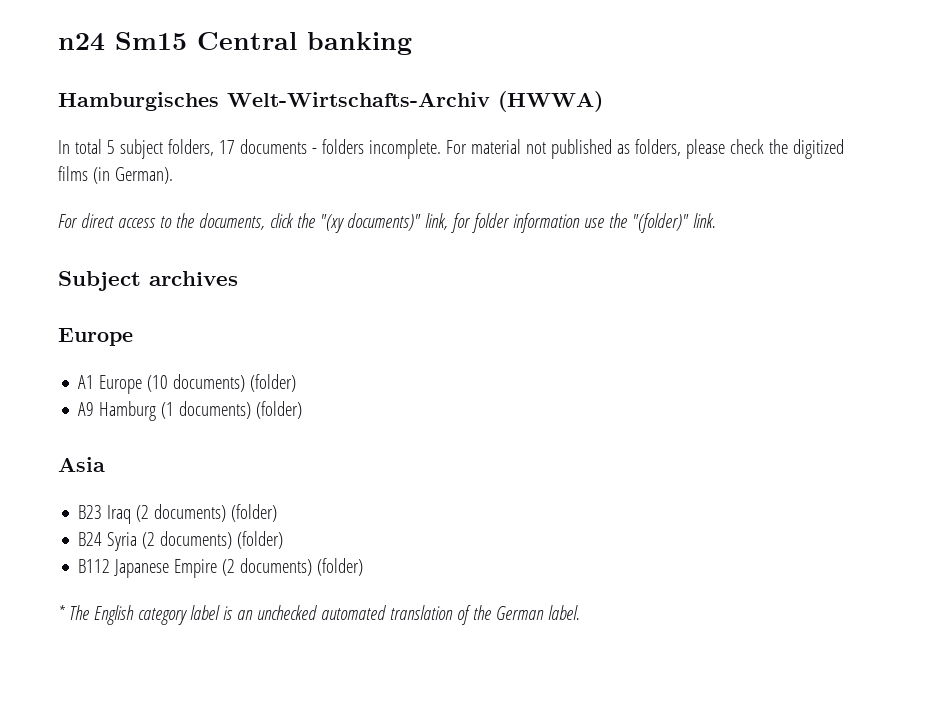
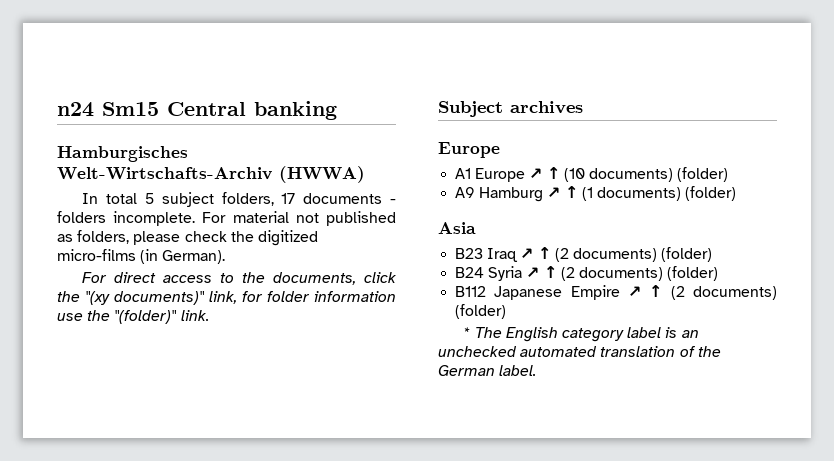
[58,166,88,181] films -> [57,249,136,261] micro-films
(143, 384) none -> [529,167,560,179] ↗ ↑
(157, 411) none -> [547,186,578,198] ↗ ↑
(132, 514) none -> [520,247,551,259] ↗ ↑
(138, 541) none -> [526,266,557,278] ↗ ↑
(218, 568) none -> [628,285,663,297] ↗ ↑

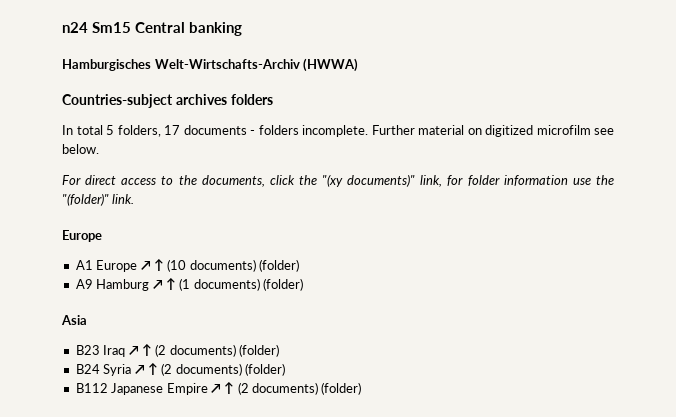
(365, 174) none -> [62,94,273,108] // Countries-subject archives folders
[161,192,214,207] subject -> (114, 130) none
[202,211,396,226] [57,230,318,246] [57,249,226,264] For material not published as folders, please check the digitized micro-films (in German). -> [371,125,614,137] [62,144,99,154] Further material on digitized microfilm see below.
[438,101,583,117] // Subject archives -> (135, 199) none
[463,327,699,342] [438,346,721,357] [438,365,537,376] // * The English category label is an unchecked automated translation of the German label. -> (362, 388) none

